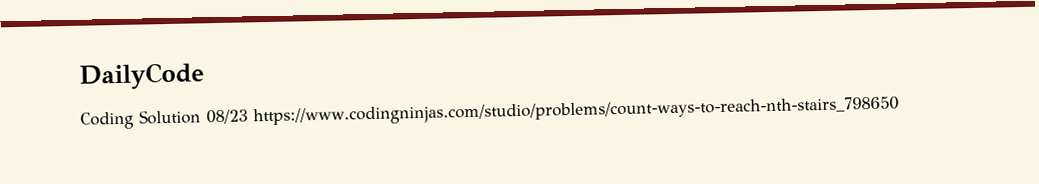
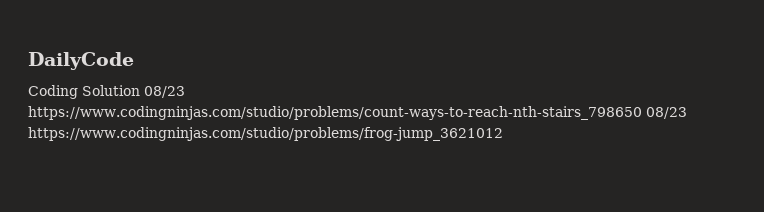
(899, 111) none -> [645,107,687,119] [28,127,503,141] 08/23 https://www.codingninjas.com/studio/problems/frog-jump_3621012

